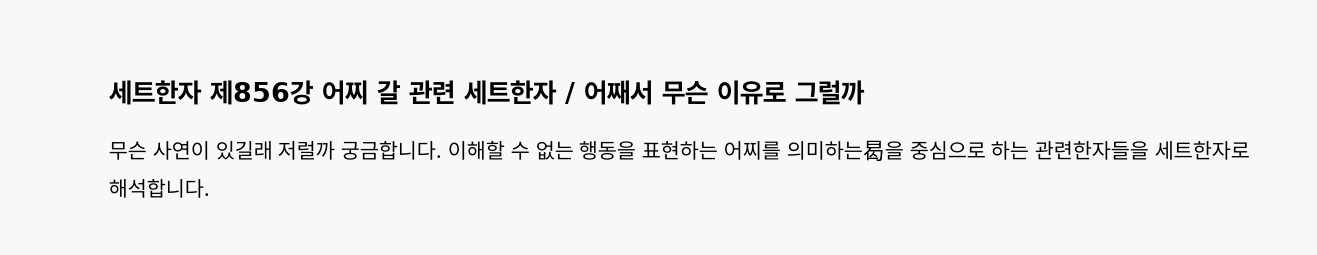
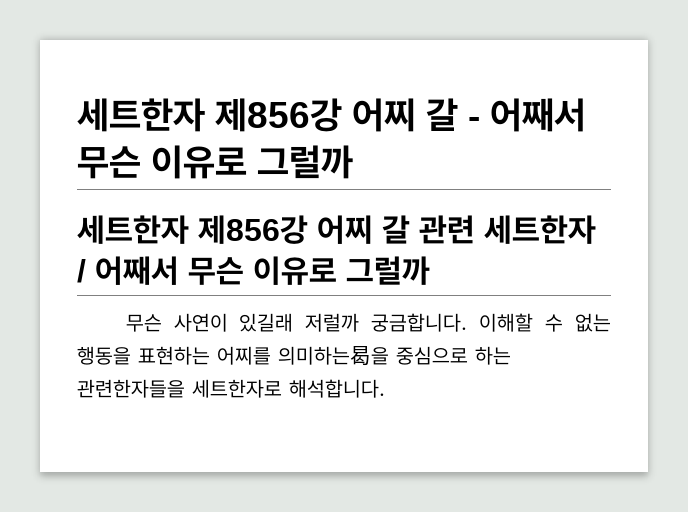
[109,80,400,105] 세트한자 제856강 어찌 갈 -> [77,98,586,132] [77,145,353,179] [77,215,410,244] 세트한자 제856강 어찌 갈 - 어째서 무슨 이유로 그럴까 // 세트한자 제856강 어찌 갈

